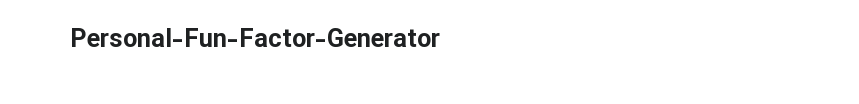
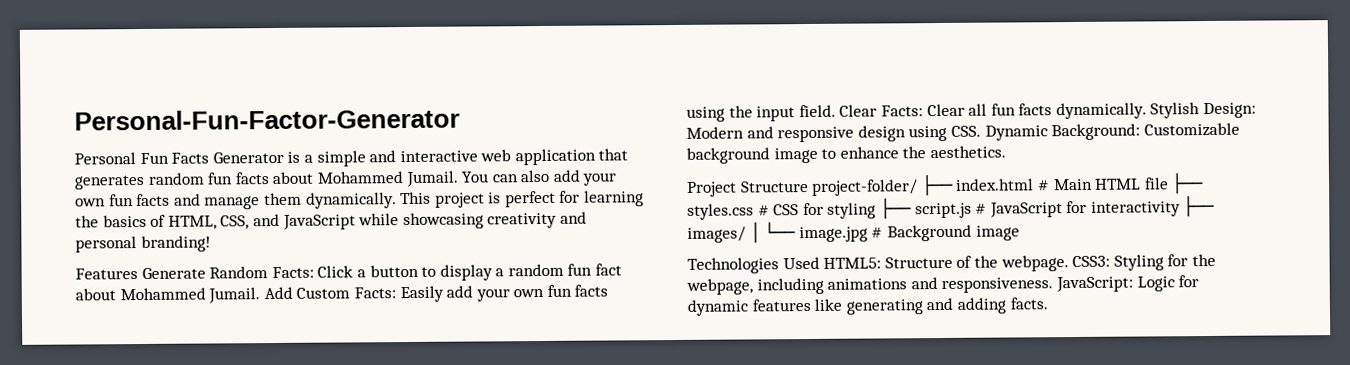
(440, 37) none -> [74,148,629,167] [74,169,618,190] [75,190,645,210] [75,211,587,230] [75,235,211,253] [75,263,623,281] [75,284,609,304] [686,102,1257,122] [686,122,1240,143] [686,145,1006,164] [686,173,1205,197] [687,195,1216,220] [687,222,1020,244] [687,253,1216,274] [686,275,1200,295] [687,297,1048,316] // Personal Fun Facts Generator is a simple and interactive web application that generates random fun facts about Mohammed Jumail. You can also add your own fun facts and manage them dynamically. This project is perfect for learning the basics of HTML, CSS, and JavaScript while showcasing creativity and personal branding! // Features Generate Random Facts: Click a button to display a random fun fact about Mohammed Jumail. Add Custom Facts: Easily add your own fun facts using the input field. Clear Facts: Clear all fun facts dynamically. Stylish Design: Modern and responsive design using CSS. Dynamic Background: Customizable background image to enhance the aesthetics. // Project Structure project-folder/ ├── index.html # Main HTML file ├── styles.css # CSS for styling ├── script.js # JavaScript for interactivity ├── images/ │ └── image.jpg # Background image // Technologies Used HTML5: Structure of the webpage. CSS3: Styling for the webpage, including animations and responsiveness. JavaScript: Logic for dynamic features like generating and adding facts.

